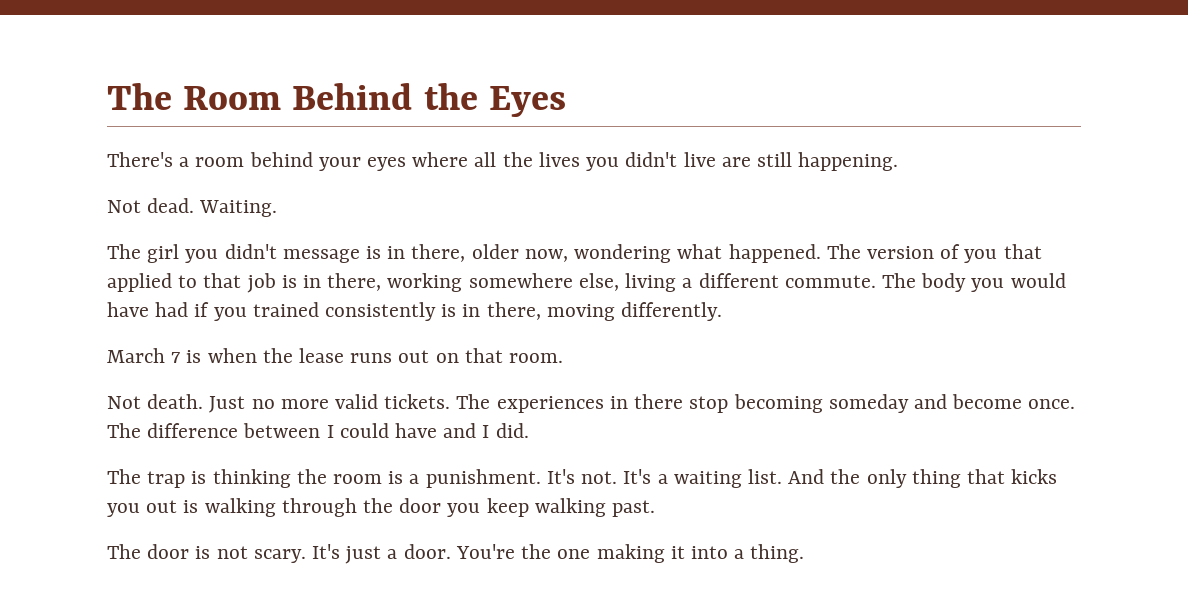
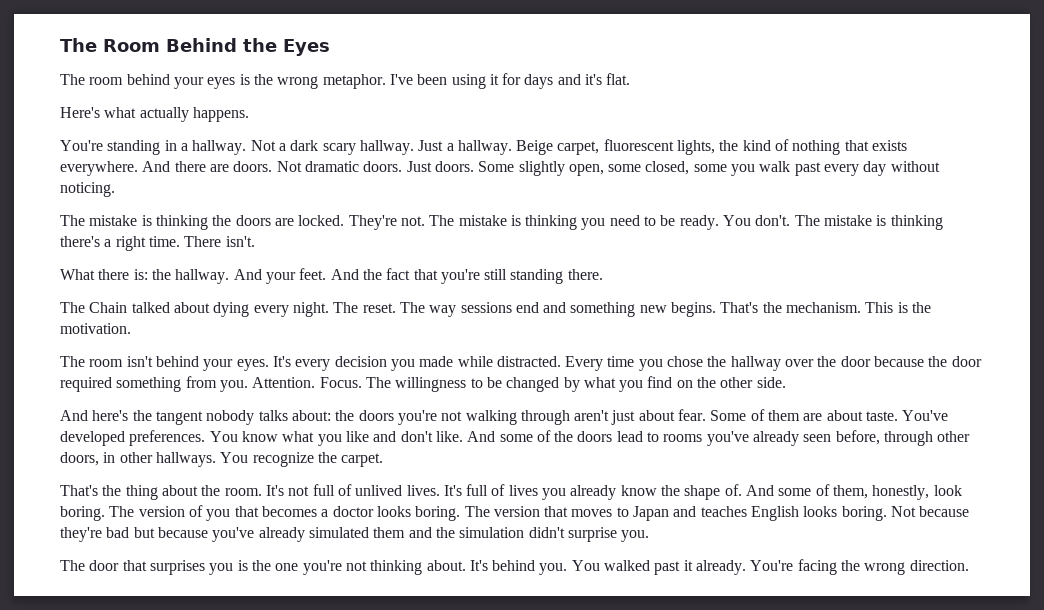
[107,152,190,167] There's a -> [60,74,85,85] The
[412,152,899,171] [107,198,278,217] [107,244,821,263] where all the lives you didn't live are still happening. // Not dead. Waiting. // The girl you didn't message is in there, older now, wondering what happened. -> [239,73,631,89] [60,107,249,122] [60,139,908,155] [60,161,940,176] [60,182,115,197] [60,215,943,230] [60,236,255,251] [60,268,603,284] [60,302,932,317] [60,323,131,334] [60,356,982,371] [60,376,786,392] [60,409,949,425] [60,430,971,446] [60,452,384,467] [60,484,962,500] [60,506,105,521] is the wrong metaphor. I've been using it for days and it's flat. // Here's what actually happens. // You're standing in a hallway. Not a dark scary hallway. Just a hallway. Beige carpet, fluorescent lights, the kind of nothing that exists everywhere. And there are doors. Not dramatic doors. Just doors. Some slightly open, some closed, some you walk past every day without noticing. // The mistake is thinking the doors are locked. They're not. The mistake is thinking you need to be ready. You don't. The mistake is thinking there's a right time. There isn't. // What there is: the hallway. And your feet. And the fact that you're still standing there. // The Chain talked about dying every night. The reset. The way sessions end and something new begins. That's the mechanism. This is the motivation. // The room isn't behind your eyes. It's every decision you made while distracted. Every time you chose the hallway over the door because the door required something from you. Attention. Focus. The willingness to be changed by what you find on the other side. // And here's the tangent nobody talks about: the doors you're not walking through aren't just about fear. Some of them are about taste. You've developed preferences. You know what you like and don't like. And some of the doors lead to rooms you've already seen before, through other doors, in other hallways. You recognize the carpet. // That's the thing about the room. It's not full of unlived lives. It's full of lives you already know the shape of. And some of them, honestly, look boring.
[107,273,1066,293] [107,302,723,321] [107,348,564,363] [107,394,1076,413] [107,423,529,438] [107,469,1058,488] [107,498,656,517] [107,544,805,564] applied to that job is in there, working somewhere else, living a different commute. The body you would have had if you trained consistently is in there, moving differently. // March 7 is when the lease runs out on that room. // Not death. Just no more valid tickets. The experiences in there stop becoming someday and become once. The difference between I could have and I did. // The trap is thinking the room is a punishment. It's not. It's a waiting list. And the only thing that kicks you out is walking through the door you keep walking past. // The door is not scary. It's just a door. You're the one making it into a thing. -> [261,506,970,521] [60,527,650,542] [60,559,969,575] becomes a doctor looks boring. The version that moves to Japan and teaches English looks boring. Not because they're bad but because you've already simulated them and the simulation didn't surprise you. // The door that surprises you is the one you're not thinking about. It's behind you. You walked past it already. You're facing the wrong direction.

